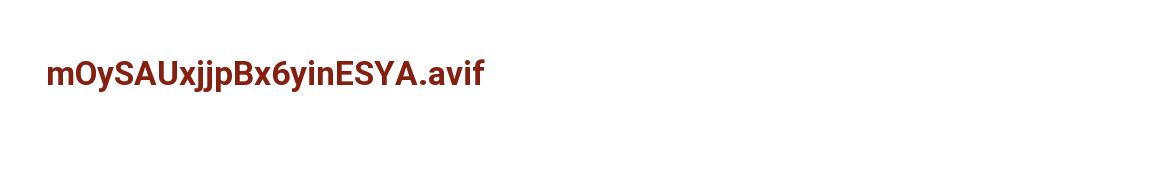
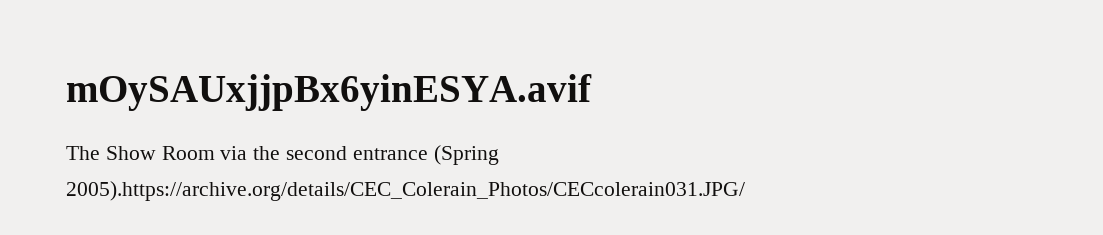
(485, 75) none -> [66,145,499,165] [66,181,745,201] // The Show Room via the second entrance (Spring 2005).https://archive.org/details/CEC_Colerain_Photos/CECcolerain031.JPG/

